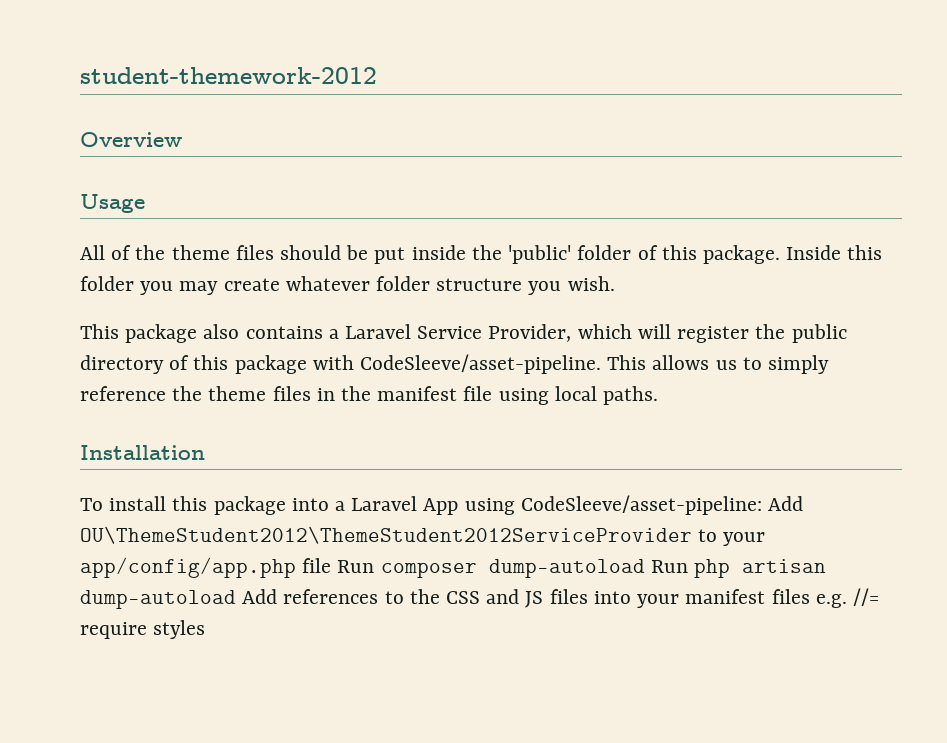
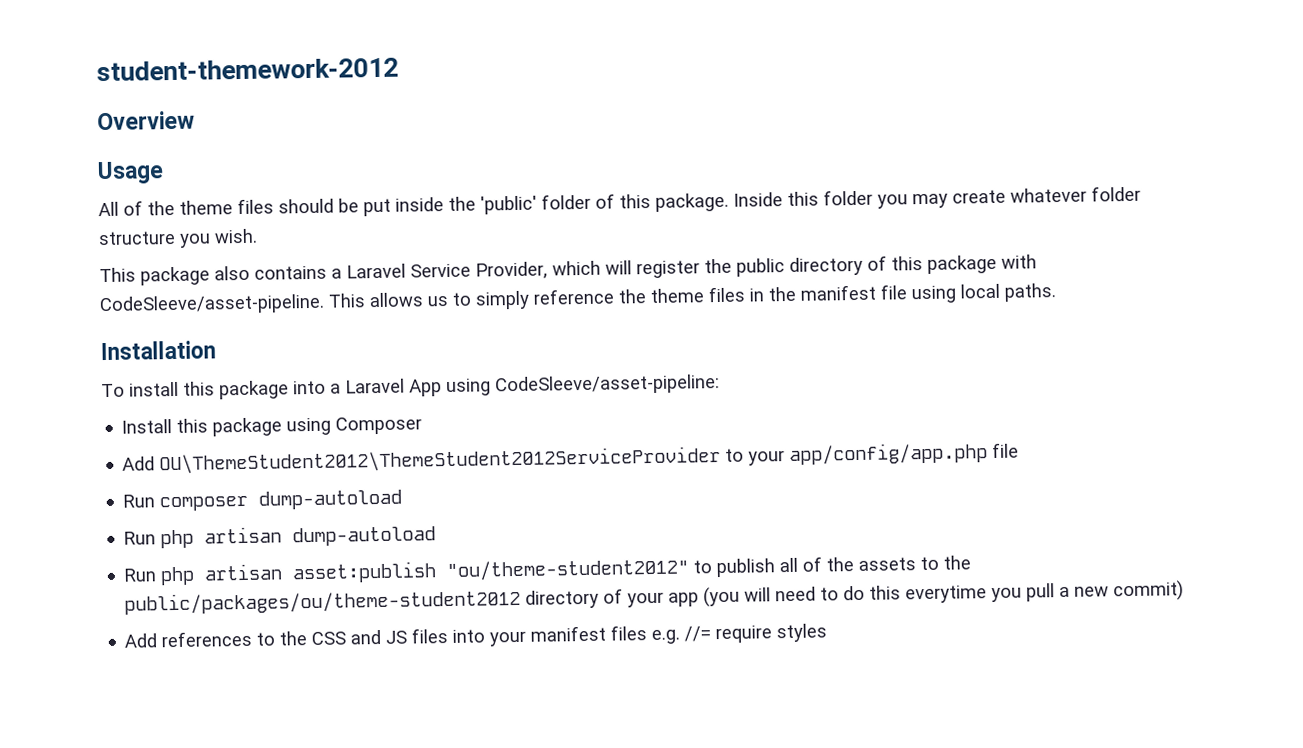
(762, 505) none -> [121,416,423,437] // Install this package using Composer //
(332, 565) none -> (1020, 450) //
(645, 568) none -> (403, 499) //
(236, 599) none -> [123,555,972,586] [124,580,1185,615] // Run php artisan asset:publish "ou/theme-student2012" to publish all of the assets to the public/packages/ou/theme-student2012 directory of your app (you will need to do this everytime you pull a new commit) //

